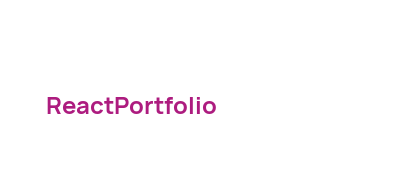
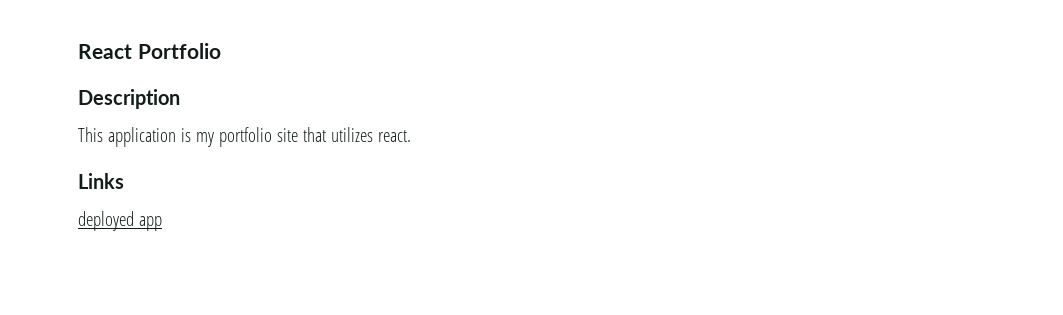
[46,97,217,114] ReactPortfolio -> [78,43,221,59] [78,89,180,109] [78,127,411,147] [78,173,124,189] [78,211,162,231] React Portfolio // Description // This application is my portfolio site that utilizes react. // Links // deployed app

